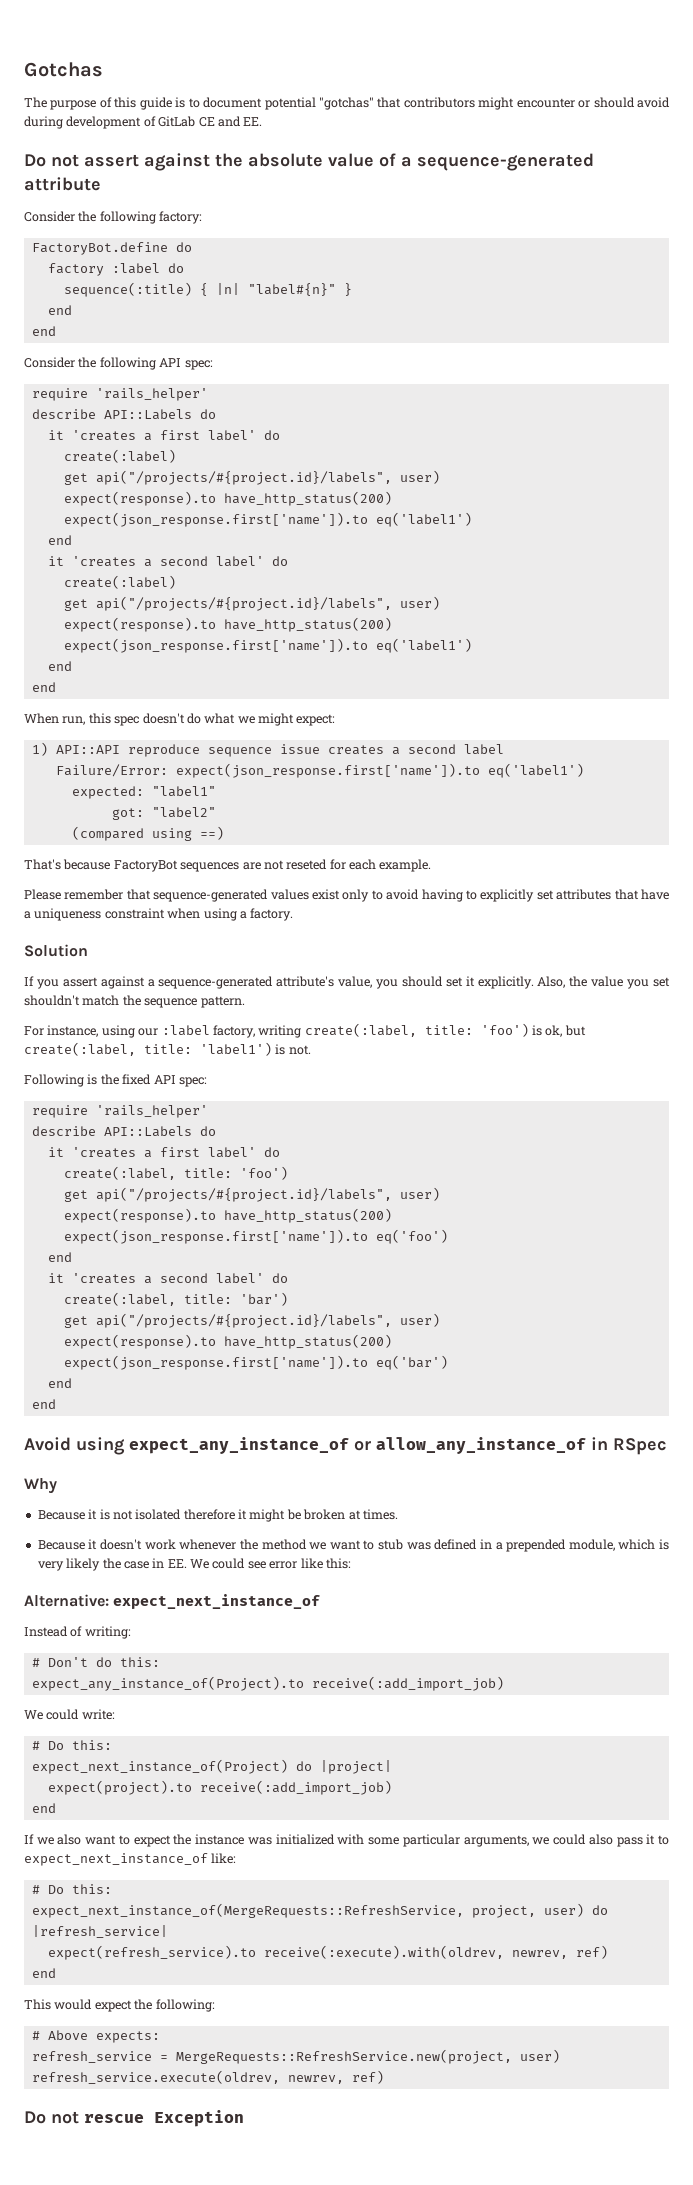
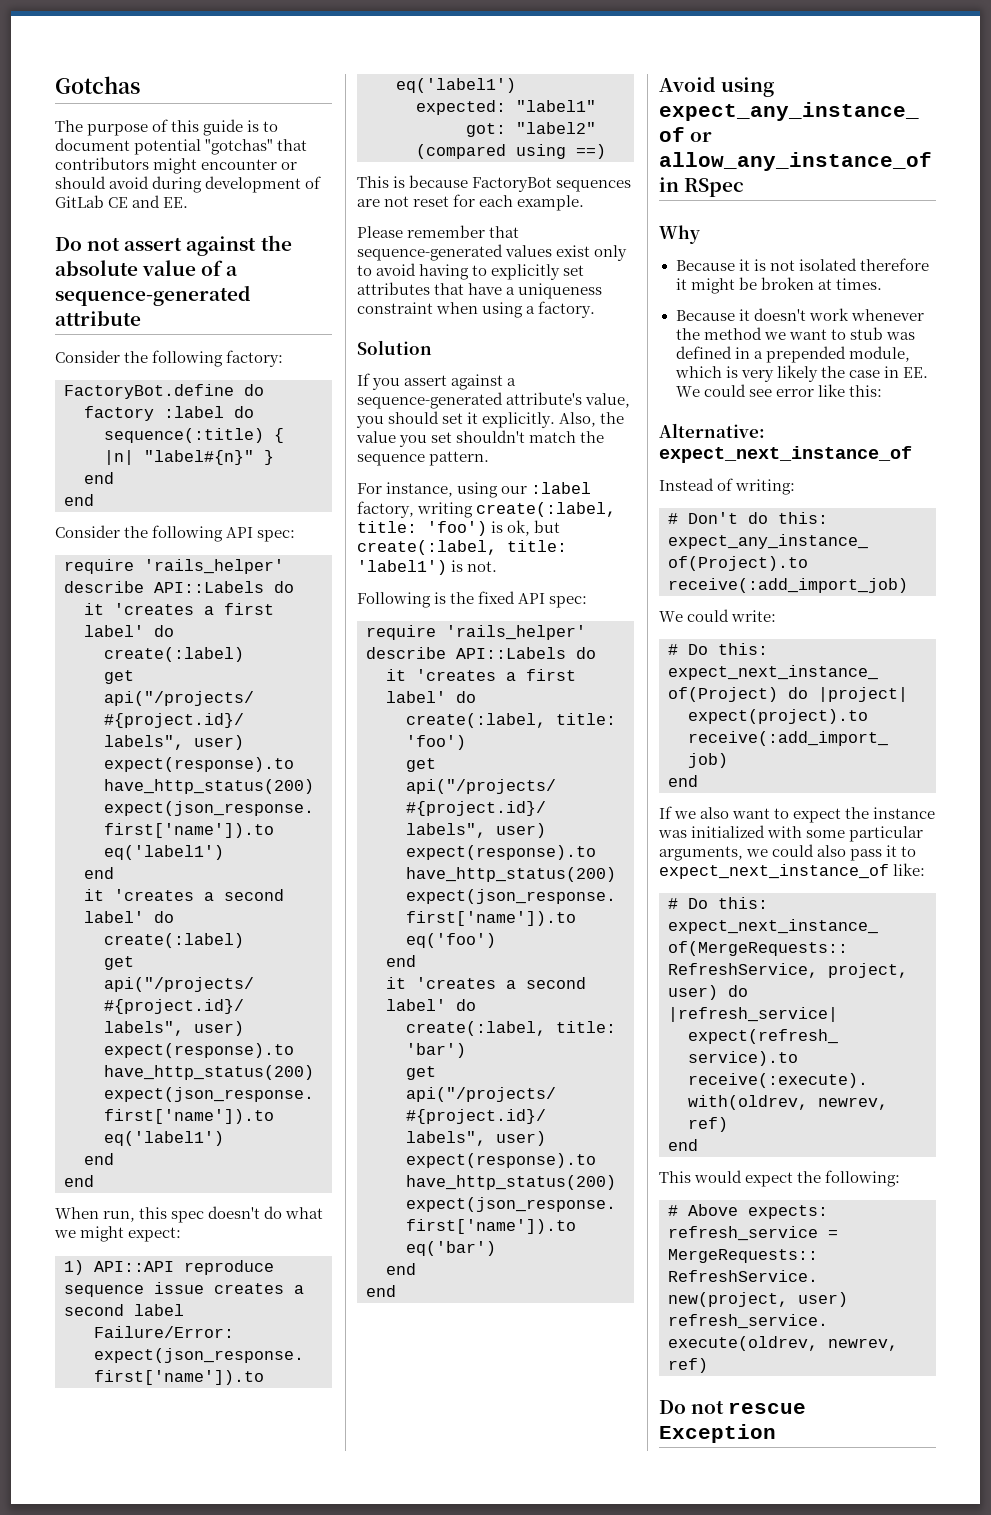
[24,859,61,870] That's -> [357,176,406,188] This is
[286,859,328,870] reseted -> [413,196,450,207] reset

